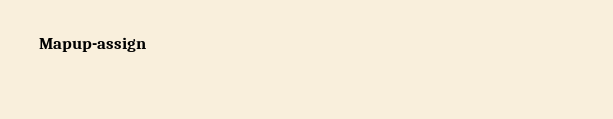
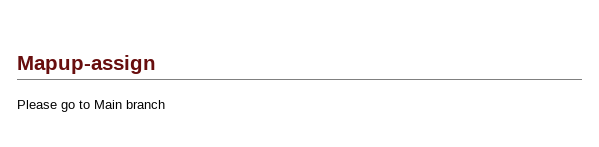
(146, 44) none -> [17,100,165,112] // Please go to Main branch

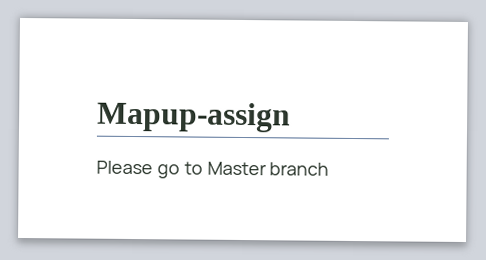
[94,100,122,109] Main -> [206,161,267,176] Master

